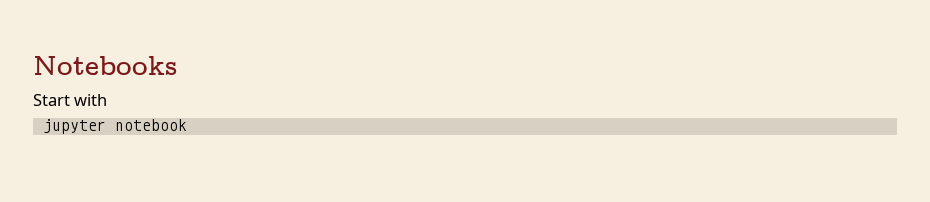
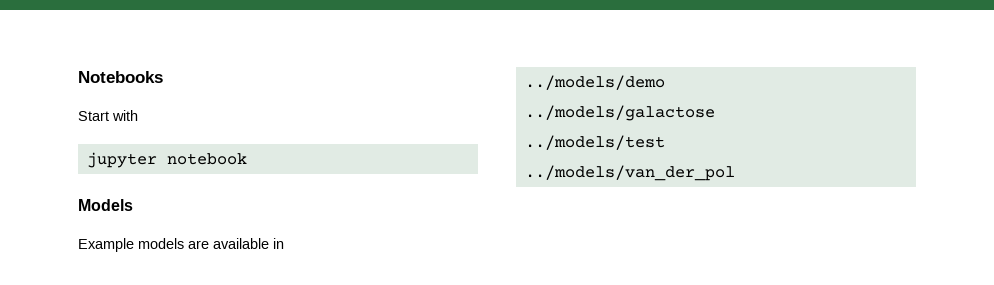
(187, 125) none -> [78,199,133,211] [78,238,284,252] [524,75,665,90] [524,105,715,121] [524,135,665,150] [524,165,735,181] // Models // Example models are available in // ../models/demo // ../models/galactose // ../models/test // ../models/van_der_pol

